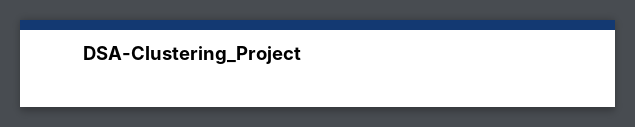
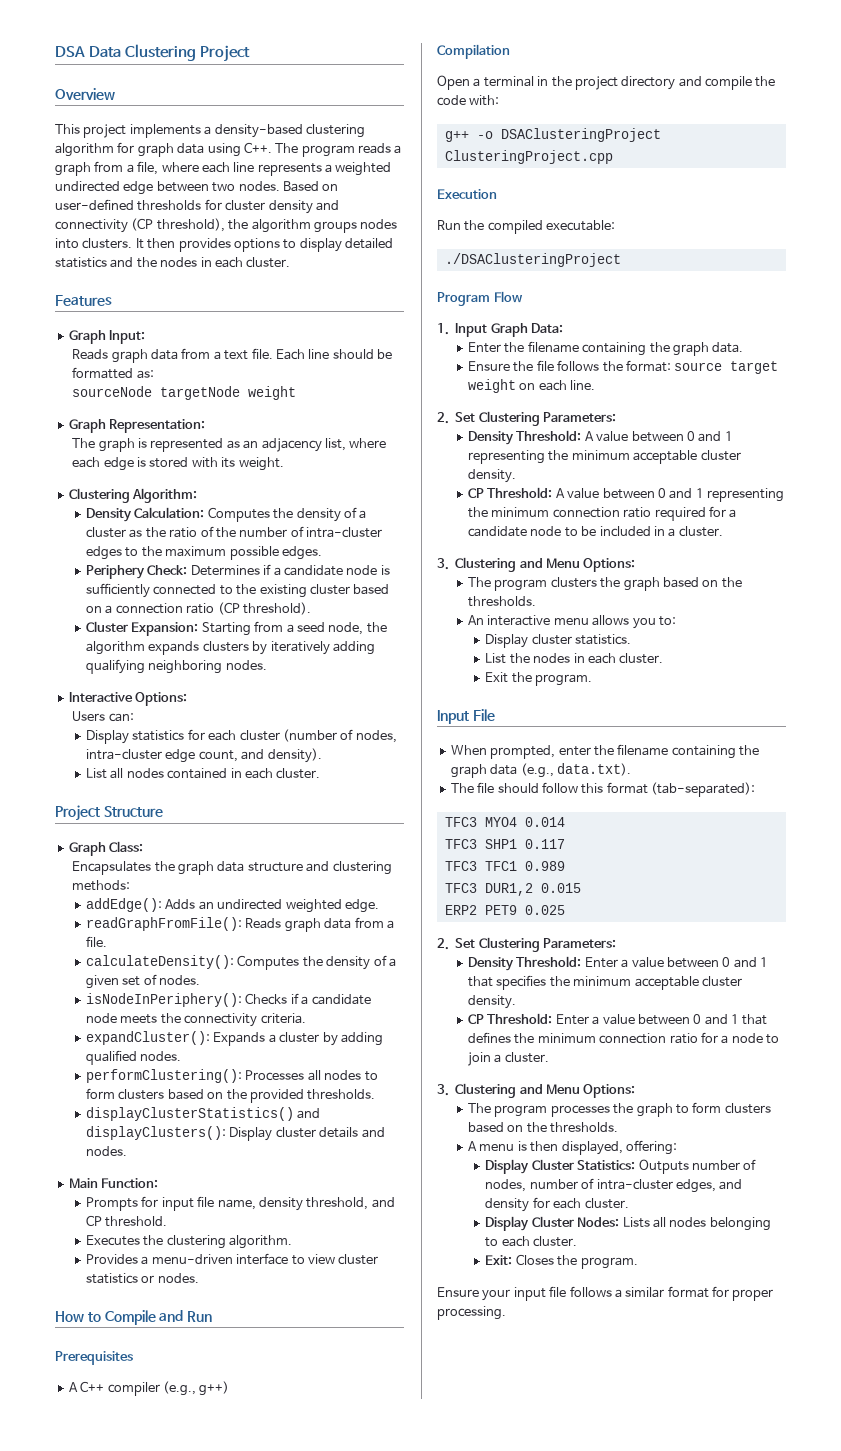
[83,46,301,64] DSA-Clustering_Project -> [55,44,250,62] [55,88,115,100] [55,124,365,138] [55,142,402,157] [55,161,392,176] [55,181,339,195] [55,199,339,214] [55,218,398,233] [55,238,393,252] [55,257,291,268] [55,295,112,306] [68,330,146,344] [72,348,393,363] [72,367,154,379] [72,386,297,400] [68,419,206,433] [72,438,387,452] [72,457,284,471] [68,488,198,503] [86,507,367,522] [86,526,383,538] [86,546,322,560] [86,564,390,579] [86,583,390,598] [86,602,311,615] [86,621,387,636] [86,641,375,655] [86,659,267,674] [68,692,188,706] [72,711,134,722] [86,729,397,744] [86,748,322,763] [86,768,321,779] [55,805,163,821] [68,841,144,856] [72,861,392,875] [72,880,131,891] [86,898,379,913] [86,917,394,932] [86,936,108,947] [86,955,396,970] [86,974,201,989] [86,993,371,1007] [86,1013,306,1027] [86,1031,383,1046] [86,1050,182,1065] [86,1069,378,1083] [86,1088,376,1103] [86,1107,321,1121] [86,1126,385,1141] [86,1146,128,1156] [68,1178,159,1188] [86,1196,395,1211] [86,1215,168,1227] [86,1235,293,1249] [86,1253,379,1265] [86,1273,199,1284] [55,1310,213,1325] [55,1351,133,1365] [68,1381,230,1396] [437,44,510,59] [437,75,776,90] [437,95,500,106] [444,128,661,142] [444,150,613,164] [437,189,497,199] [437,220,616,234] [444,253,621,267] [437,291,523,306] [437,323,563,337] [468,341,744,356] [468,360,779,374] [468,379,596,393] [437,411,616,426] [468,430,733,445] [468,450,741,464] [468,469,517,483] [468,487,785,502] [468,506,737,521] [468,526,723,537] [437,557,636,572] [468,577,742,591] [468,596,537,607] [468,615,676,629] [485,634,632,648] [485,653,664,664] [485,672,593,686] [437,709,495,724] [450,744,759,759] [450,763,631,778] [450,782,755,797] [444,817,565,827] [444,839,565,849] [444,861,565,871] [444,883,581,896] [444,905,565,915] [437,937,616,952] [468,956,769,971] [468,975,742,990] [468,995,517,1009] [468,1013,768,1025] [468,1032,780,1044] [468,1052,549,1066] [437,1083,636,1098] [468,1102,771,1117] [468,1122,619,1133] [468,1140,677,1155] [485,1159,757,1174] [485,1178,743,1193] [485,1197,629,1212] [485,1216,771,1231] [485,1236,578,1247] [485,1254,638,1269] [437,1286,774,1301] [437,1306,506,1320] DSA Data Clustering Project // Overview // This project implements a density-based clustering algorithm for graph data using C++. The program reads a graph from a file, where each line represents a weighted undirected edge between two nodes. Based on user-defined thresholds for cluster density and connectivity (CP threshold), the algorithm groups nodes into clusters. It then provides options to display detailed statistics and the nodes in each cluster. // Features // Graph Input: // Reads graph data from a text file. Each line should be formatted as: // sourceNode targetNode weight // Graph Representation: // The graph is represented as an adjacency list, where each edge is stored with its weight. // Clustering Algorithm: // Density Calculation: Computes the density of a cluster as the ratio of the number of intra-cluster edges to the maximum possible edges. // Periphery Check: Determines if a candidate node is sufficiently connected to the existing cluster based on a connection ratio (CP threshold). // Cluster Expansion: Starting from a seed node, the algorithm expands clusters by iteratively adding qualifying neighboring nodes. // Interactive Options: // Users can: // Display statistics for each cluster (number of nodes, intra-cluster edge count, and density). // List all nodes contained in each cluster. // Project Structure // Graph Class: // Encapsulates the graph data structure and clustering methods: // addEdge(): Adds an undirected weighted edge. // readGraphFromFile(): Reads graph data from a file. // calculateDensity(): Computes the density of a given set of nodes. // isNodeInPeriphery(): Checks if a candidate node meets the connectivity criteria. // expandCluster(): Expands a cluster by adding qualified nodes. // performClustering(): Processes all nodes to form clusters based on the provided thresholds. // displayClusterStatistics() and displayClusters(): Display cluster details and nodes. // Main Function: // Prompts for input file name, density threshold, and CP threshold. // Executes the clustering algorithm. // Provides a menu-driven interface to view cluster statistics or nodes. // How to Compile and Run // Prerequisites // A C++ compiler (e.g., g++) // Compilation // Open a terminal in the project directory and compile the code with: // g++ -o DSAClusteringProject ClusteringProject.cpp // Execution // Run the compiled executable: // ./DSAClusteringProject // Program Flow // 1. Input Graph Data: // Enter the filename containing the graph data. // Ensure the file follows the format: source target weight on each line. // 2. Set Clustering Parameters: // Density Threshold: A value between 0 and 1 representing the minimum acceptable cluster density. // CP Threshold: A value between 0 and 1 representing the minimum connection ratio required for a candidate node to be included in a cluster. // 3. Clustering and Menu Options: // The program clusters the graph based on the thresholds. // An interactive menu allows you to: // Display cluster statistics. // List the nodes in each cluster. // Exit the program. // Input File // When prompted, enter the filename containing the graph data (e.g., data.txt). // The file should follow this format (tab-separated): // TFC3 MYO4 0.014 // TFC3 SHP1 0.117 // TFC3 TFC1 0.989 // TFC3 DUR1,2 0.015 // ERP2 PET9 0.025 // 2. Set Clustering Parameters: // Density Threshold: Enter a value between 0 and 1 that specifies the minimum acceptable cluster density. // CP Threshold: Enter a value between 0 and 1 that defines the minimum connection ratio for a node to join a cluster. // 3. Clustering and Menu Options: // The program processes the graph to form clusters based on the thresholds. // A menu is then displayed, offering: // Display Cluster Statistics: Outputs number of nodes, number of intra-cluster edges, and density for each cluster. // Display Cluster Nodes: Lists all nodes belonging to each cluster. // Exit: Closes the program. // Ensure your input file follows a similar format for proper processing.

